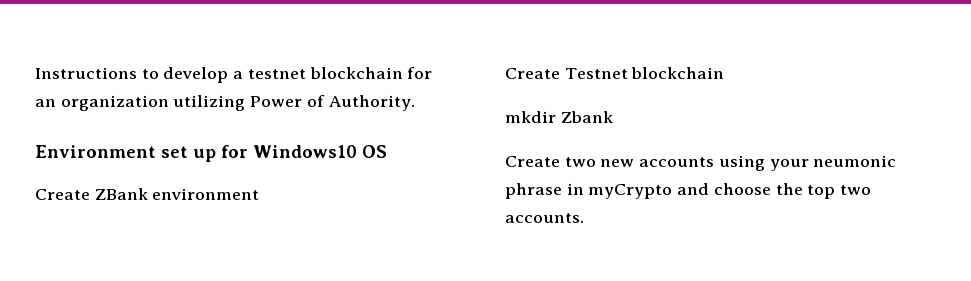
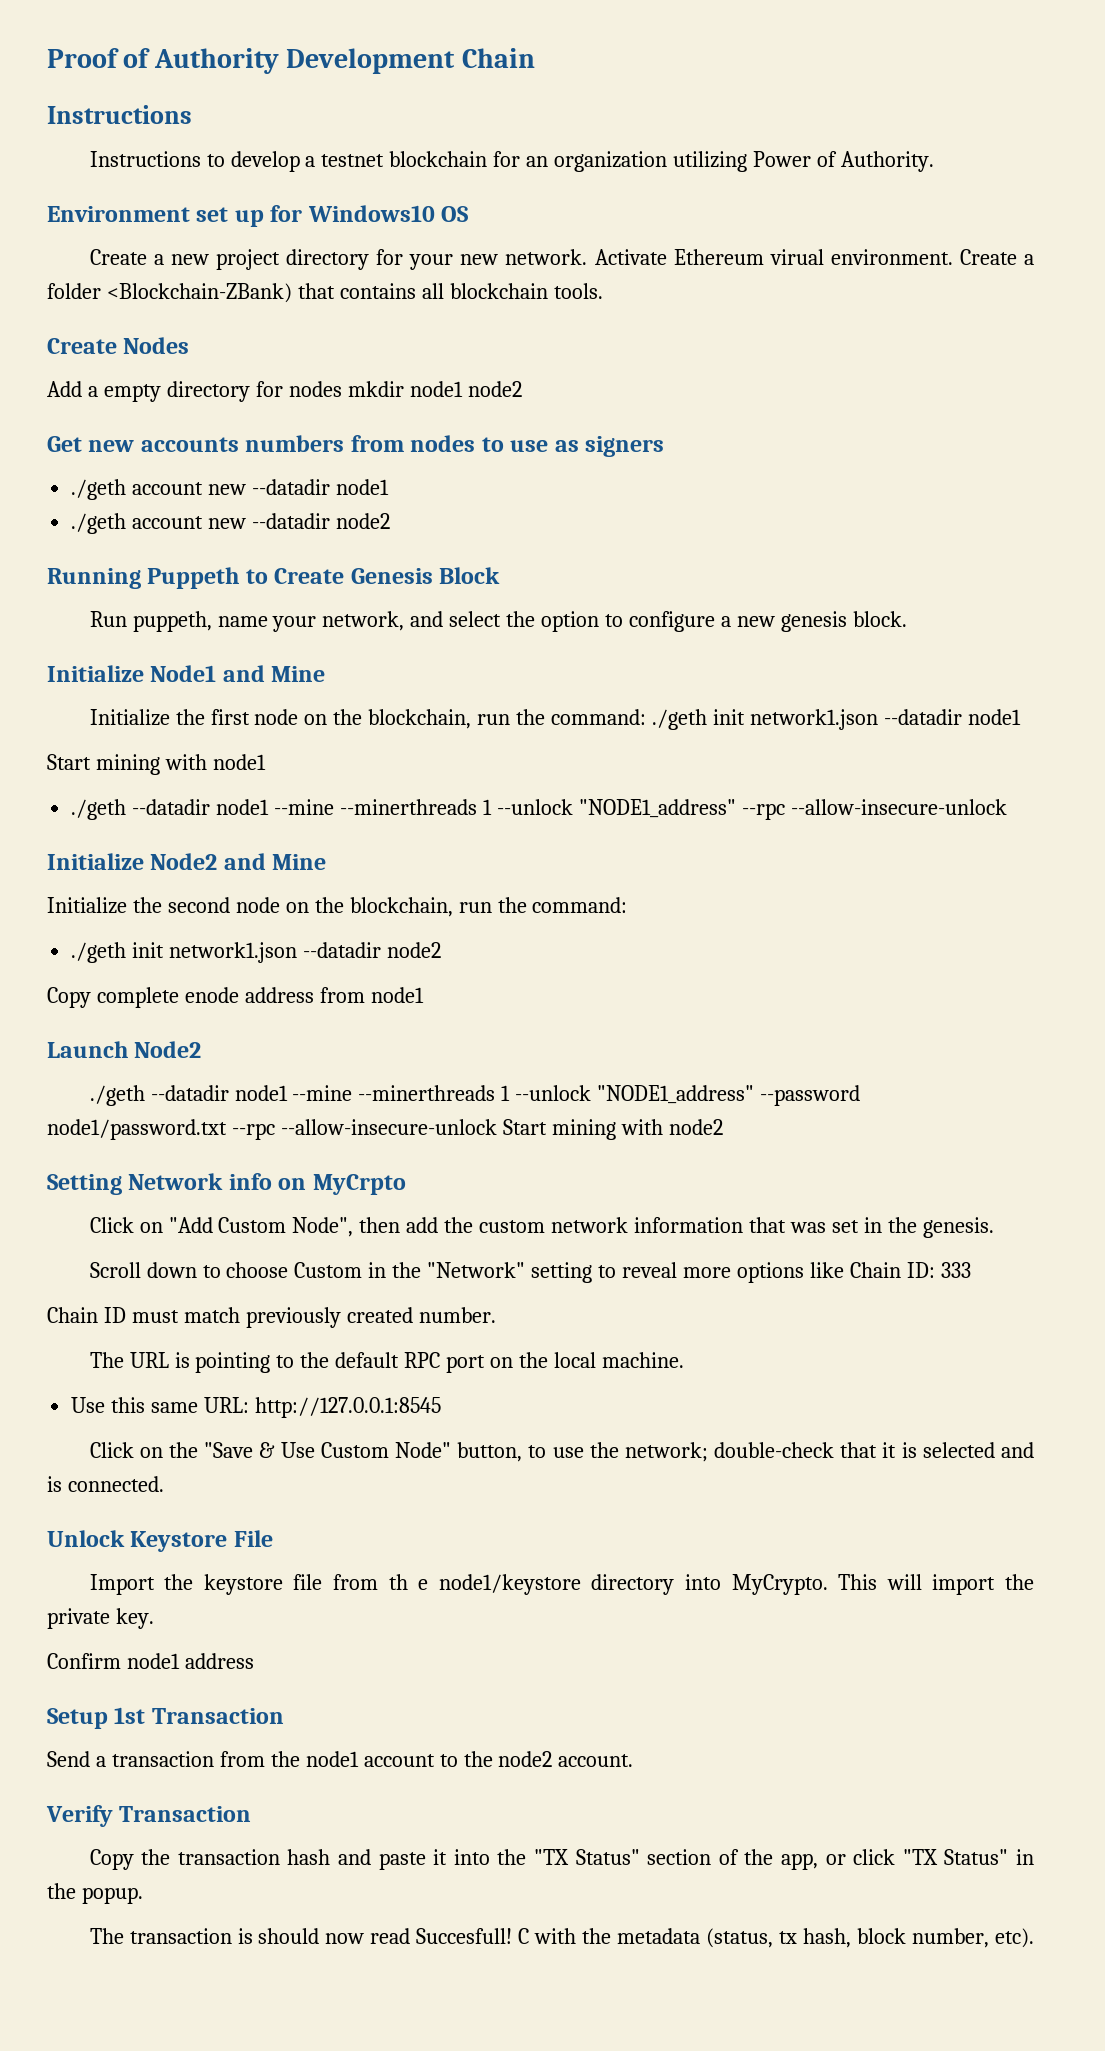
(35, 73) none -> [47,48,535,74] [47,105,192,124] Proof of Authority Development Chain // Instructions //
[94,188,260,200] [505,67,725,79] [505,111,613,123] [505,155,897,171] [505,183,872,199] [505,213,584,223] ZBank environment // Create Testnet blockchain // mkdir Zbank // Create two new accounts using your neumonic phrase in myCrypto and choose the top two accounts. -> [153,249,1035,270] [47,283,603,303] [47,337,190,354] [47,381,522,402] [47,435,665,457] [71,479,389,500] [71,513,390,534] [47,567,501,589] [89,611,907,632] [47,665,326,682] [89,709,1021,730] [47,754,266,775] [71,799,1007,820] [47,853,327,870] [47,897,628,917] [71,942,441,963] [47,987,424,1008] [47,1041,202,1058] [89,1085,861,1106] [47,1119,723,1140] [47,1173,406,1195] [89,1217,994,1238] [89,1262,971,1283] [47,1307,496,1328] [89,1352,684,1373] [71,1397,441,1418] [89,1442,1035,1462] [47,1476,164,1492] [47,1530,273,1552] [89,1574,1035,1595] [47,1608,154,1629] [47,1653,254,1669] [47,1707,284,1729] [47,1751,634,1767] [46,1805,252,1827] [89,1849,1034,1870] [47,1883,143,1904] [89,1928,1034,1948] a new project directory for your new network. Activate Ethereum virual environment. Create a folder <Blockchain-ZBank) that contains all blockchain tools. // Create Nodes // Add a empty directory for nodes mkdir node1 node2 // Get new accounts numbers from nodes to use as signers // ./geth account new --datadir node1 // ./geth account new --datadir node2 // Running Puppeth to Create Genesis Block // Run puppeth, name your network, and select the option to configure a new genesis block. // Initialize Node1 and Mine // Initialize the first node on the blockchain, run the command: ./geth init network1.json --datadir node1 // Start mining with node1 // ./geth --datadir node1 --mine --minerthreads 1 --unlock "NODE1_address" --rpc --allow-insecure-unlock // Initialize Node2 and Mine // Initialize the second node on the blockchain, run the command: // ./geth init network1.json --datadir node2 // Copy complete enode address from node1 // Launch Node2 // ./geth --datadir node1 --mine --minerthreads 1 --unlock "NODE1_address" --password node1/password.txt --rpc --allow-insecure-unlock Start mining with node2 // Setting Network info on MyCrpto // Click on "Add Custom Node", then add the custom network information that was set in the genesis. // Scroll down to choose Custom in the "Network" setting to reveal more options like Chain ID: 333 // Chain ID must match previously created number. // The URL is pointing to the default RPC port on the local machine. // Use this same URL: http://127.0.0.1:8545 // Click on the "Save & Use Custom Node" button, to use the network; double-check that it is selected and is connected. // Unlock Keystore File // Import the keystore file from th e node1/keystore directory into MyCrypto. This will import the private key. // Confirm node1 address // Setup 1st Transaction // Send a transaction from the node1 account to the node2 account. // Verify Transaction // Copy the transaction hash and paste it into the "TX Status" section of the app, or click "TX Status" in the popup. // The transaction is should now read Succesfull! C with the metadata (status, tx hash, block number, etc).

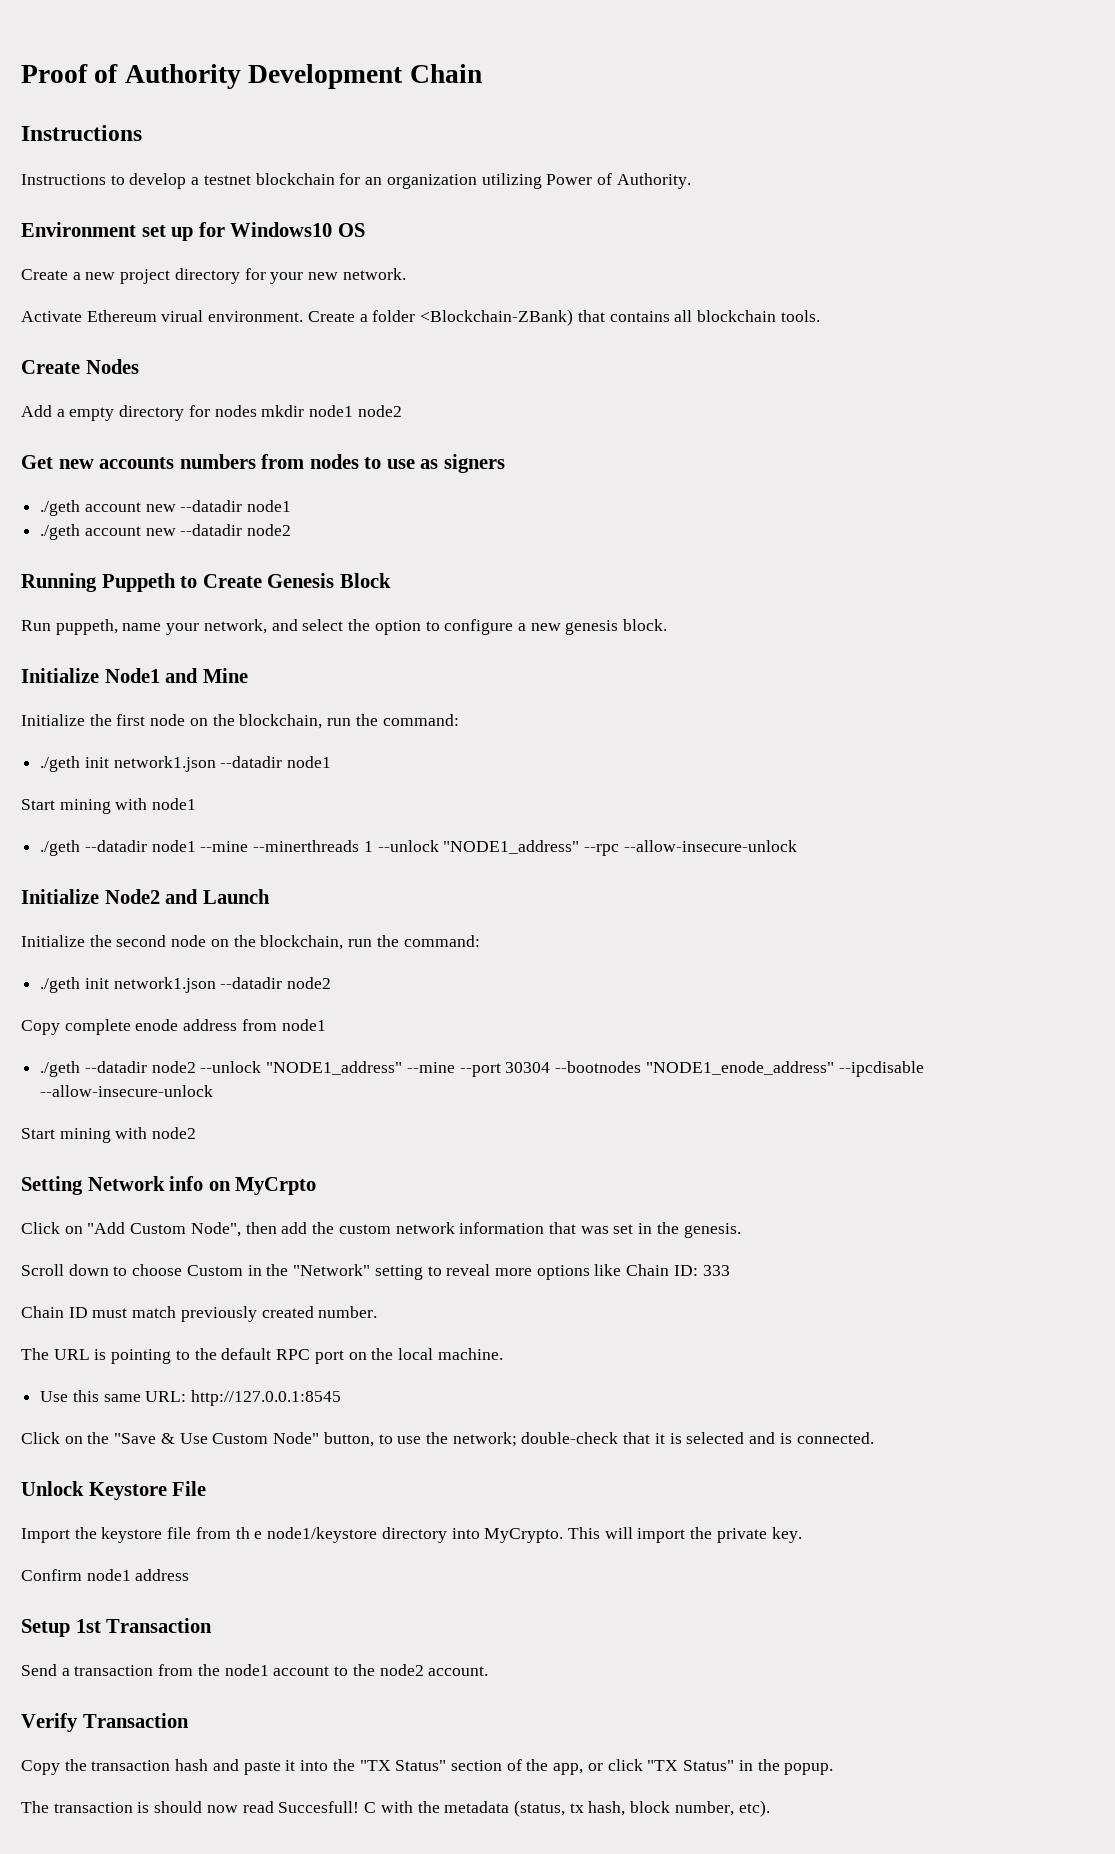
(588, 257) none -> (406, 274) //
(647, 717) none -> (459, 720) //
[272,854,327,870] Mine -> [202,889,270,904] Launch
[47,1041,202,1058] [89,1085,861,1106] [47,1119,497,1140] // Launch Node2 // ./geth --datadir node1 --mine --minerthreads 1 --unlock "NODE1_address" --password node1/password.txt --rpc --allow-insecure-unlock -> [40,1061,924,1077] [40,1085,214,1097] // ./geth --datadir node2 --unlock "NODE1_address" --mine --port 30304 --bootnodes "NODE1_enode_address" --ipcdisable --allow-insecure-unlock //

